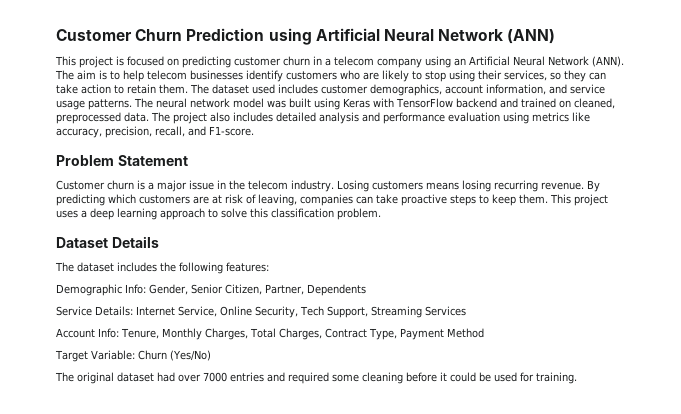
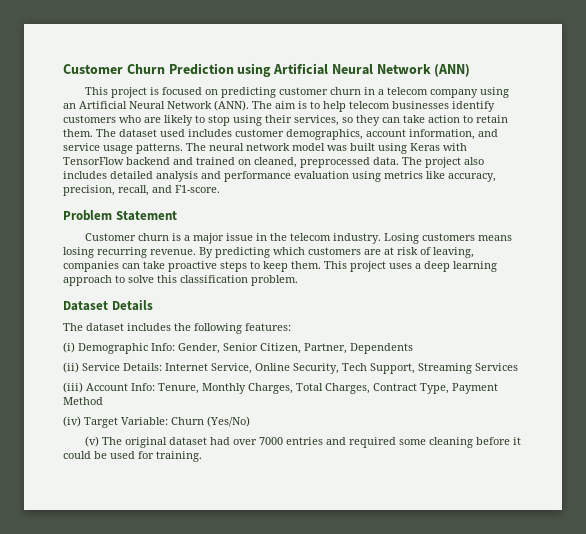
(269, 267) none -> [63,342,75,353] (i)
(366, 290) none -> [63,362,79,373] (ii)
(466, 311) none -> [63,382,83,393] (iii)
(484, 333) none -> [63,416,81,427] (iv)
(211, 355) none -> [85,436,100,447] (v)

